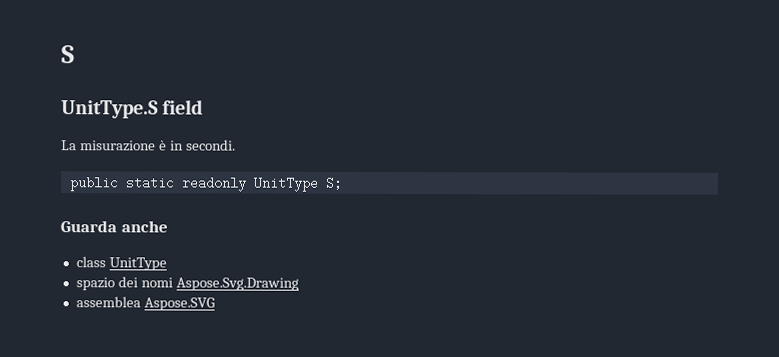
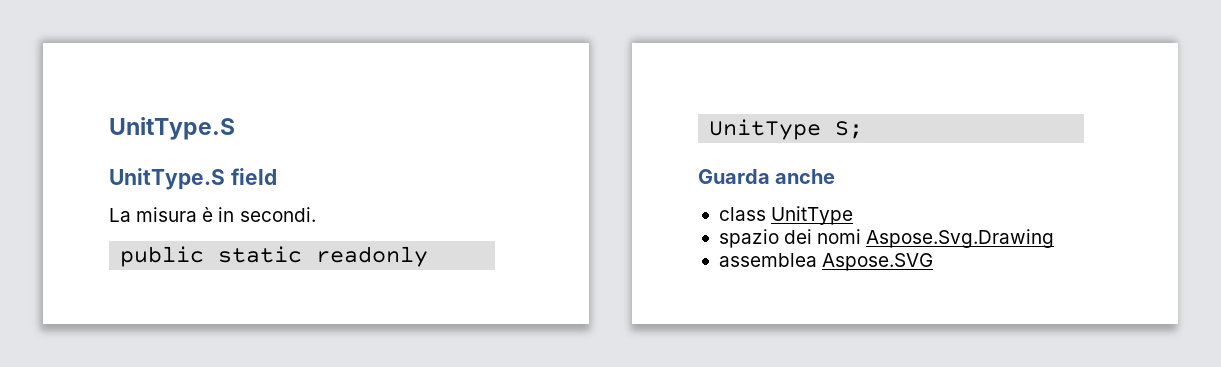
[61,45,75,64] S -> [109,117,235,140] UnitType.S
[79,140,156,152] misurazione -> [136,207,198,222] misura

